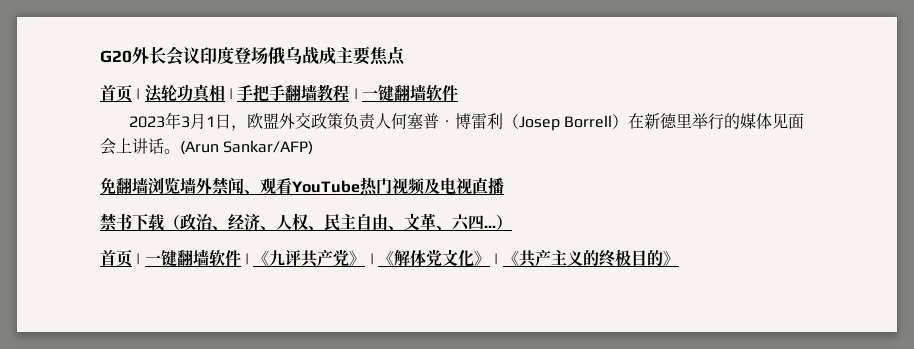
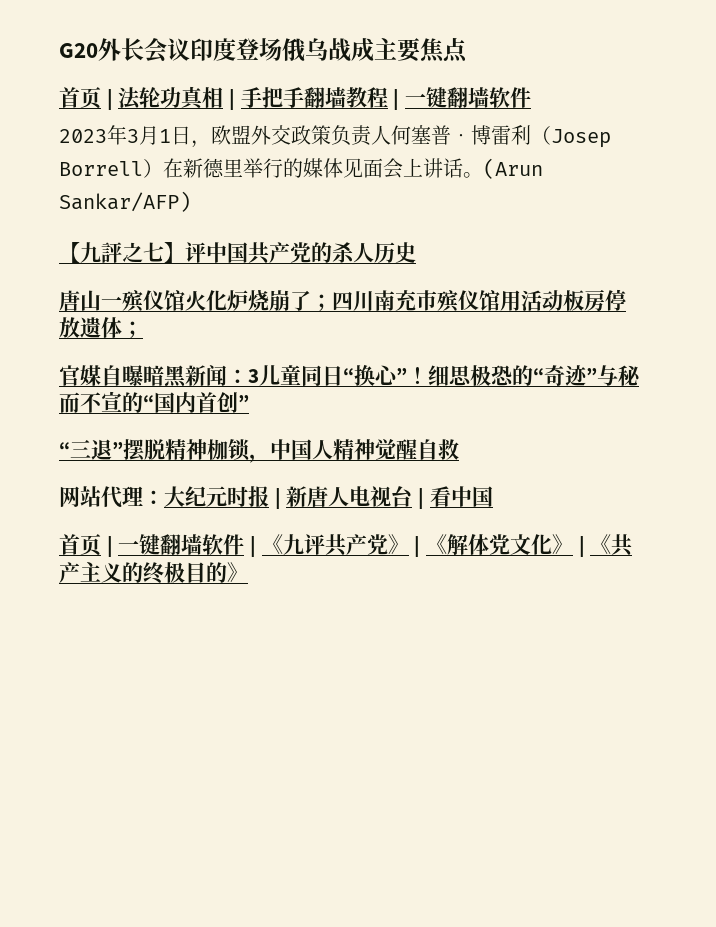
[100,177,504,195] [100,213,512,231] 免翻墙浏览墙外禁闻、观看YouTube热门视频及电视直播 // 禁书下载（政治、经济、人权、民主自由、文革、六四...） -> [59,242,416,265] [59,289,626,312] [59,317,143,338] [59,364,641,388] [59,391,249,413] [59,438,459,463] [59,486,493,509] 【九評之七】评中国共产党的杀人历史 // 唐山一殡仪馆火化炉烧崩了；四川南充市殡仪馆用活动板房停放遗体； // 官媒自曝暗黑新闻：3儿童同日“换心”！细思极恐的“奇迹”与秘而不宣的“国内首创” // “三退”摆脱精神枷锁，中国人精神觉醒自救 // 网站代理：大纪元时报 | 新唐人电视台 | 看中国

